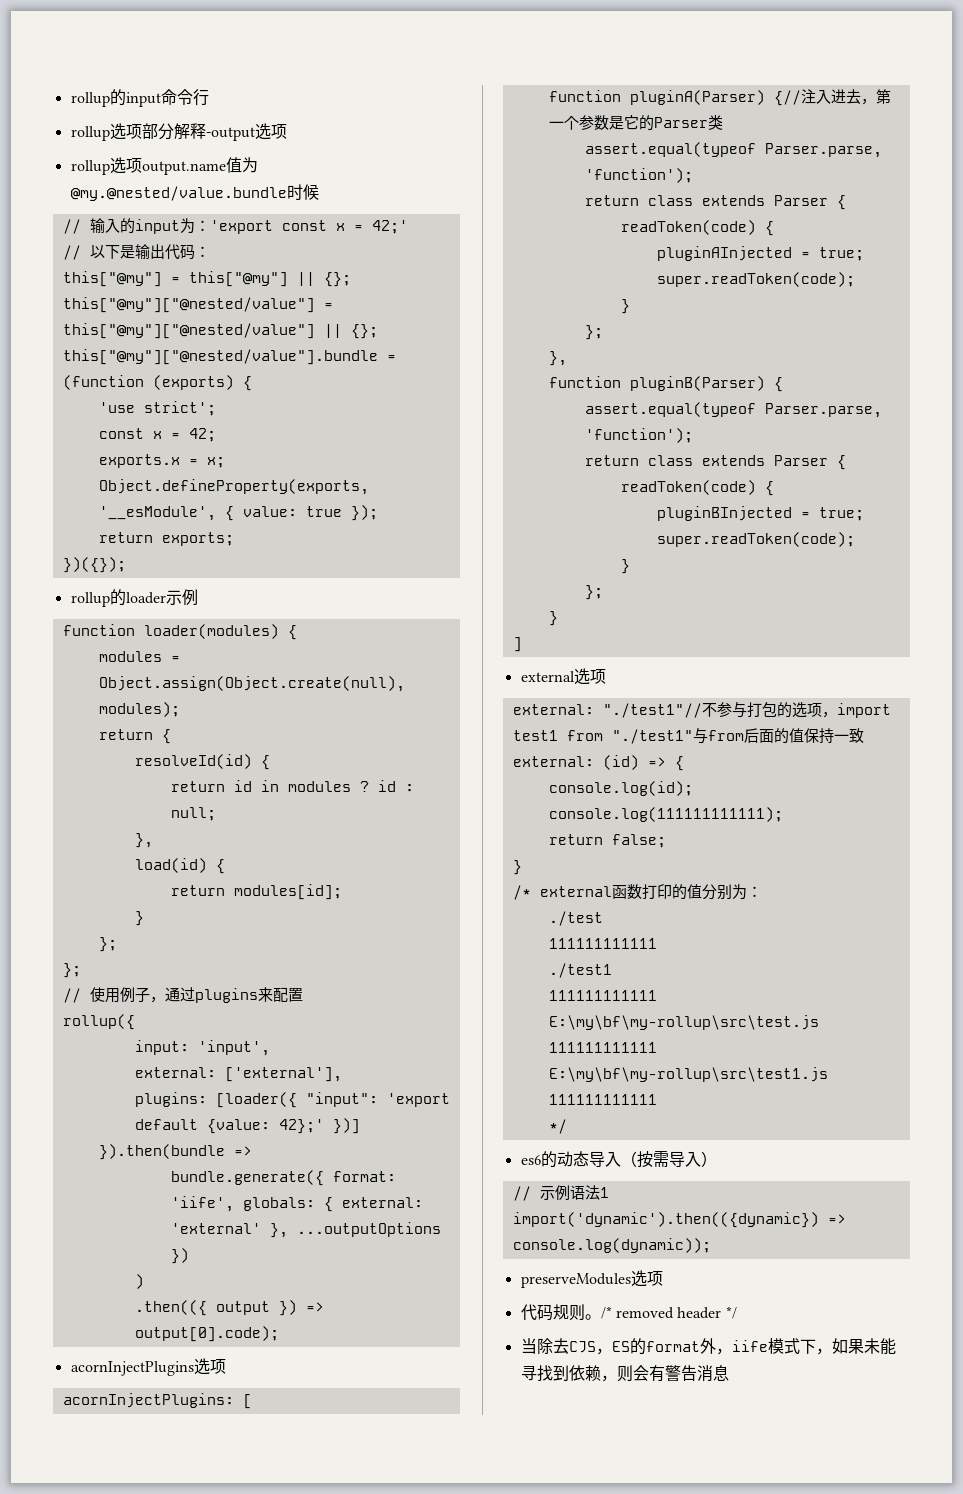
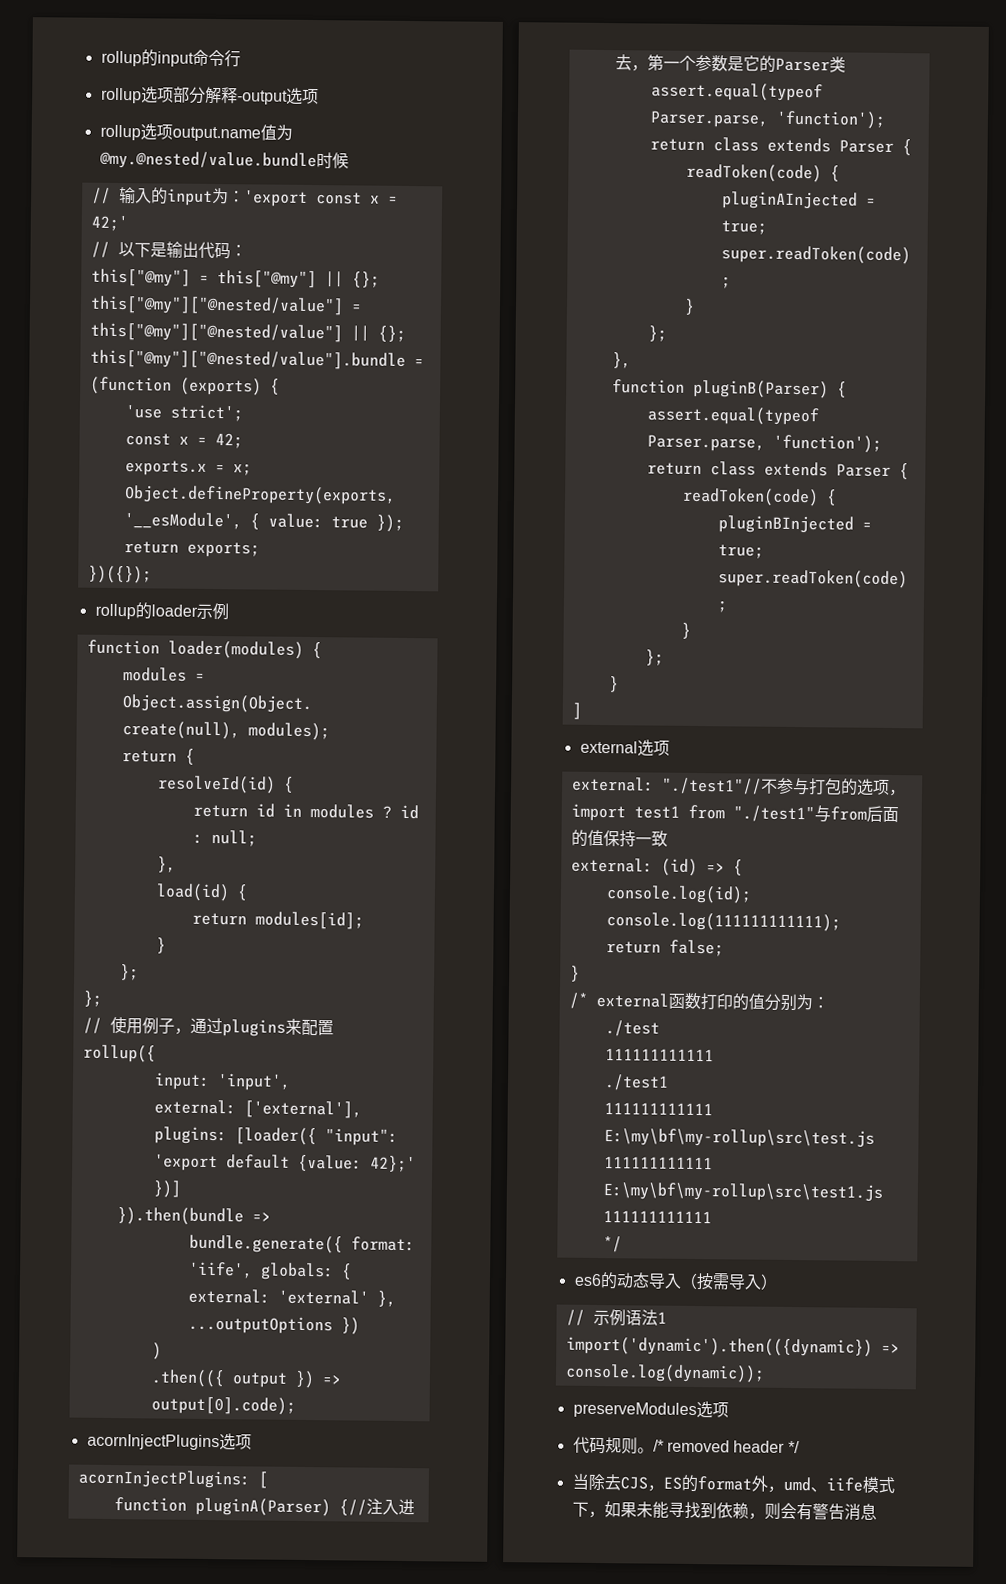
(732, 1351) none -> [782,1476,827,1493] umd、

